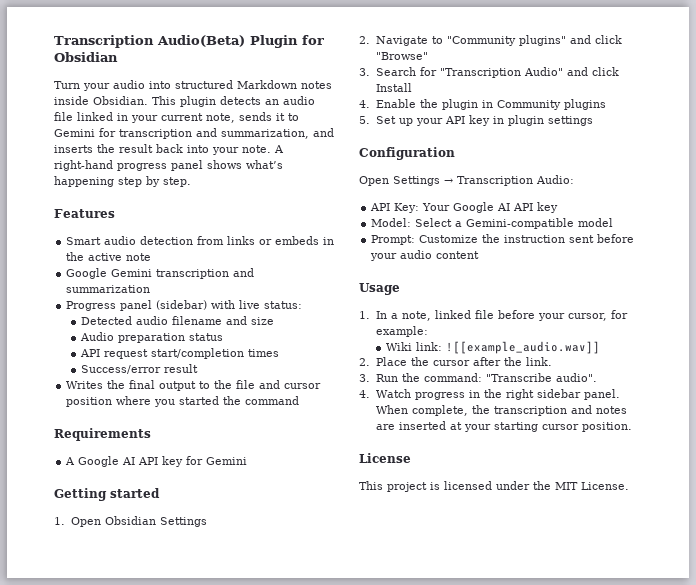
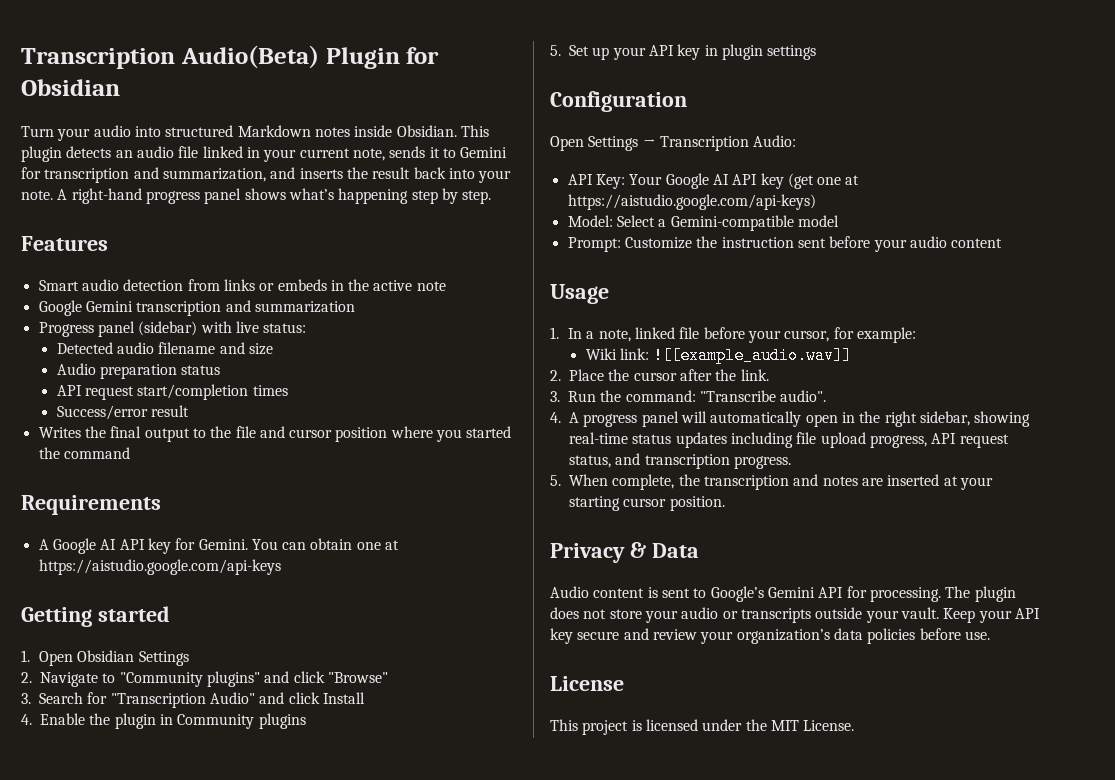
[206,457,248,465] Gemini -> [198,538,400,550] [38,559,281,575] Gemini. You can obtain one at https://aistudio.google.com/api-keys
(559, 207) none -> [787,173,860,189] [567,194,816,210] (get one at https://aistudio.google.com/api-keys)
[375,389,620,400] Watch progress in the right sidebar panel. -> [569,411,1031,427] [569,432,1009,448] [569,453,791,469] [550,475,561,486] A progress panel will automatically open in the right sidebar, showing real-time status updates including file upload progress, API request status, and transcription progress. // 5.
(632, 427) none -> [550,542,699,563] [550,586,1016,602] [550,607,1040,623] [550,628,990,644] // Privacy & Data // Audio content is sent to Google’s Gemini API for processing. The plugin does not store your audio or transcripts outside your vault. Keep your API key secure and review your organization’s data policies before use.

